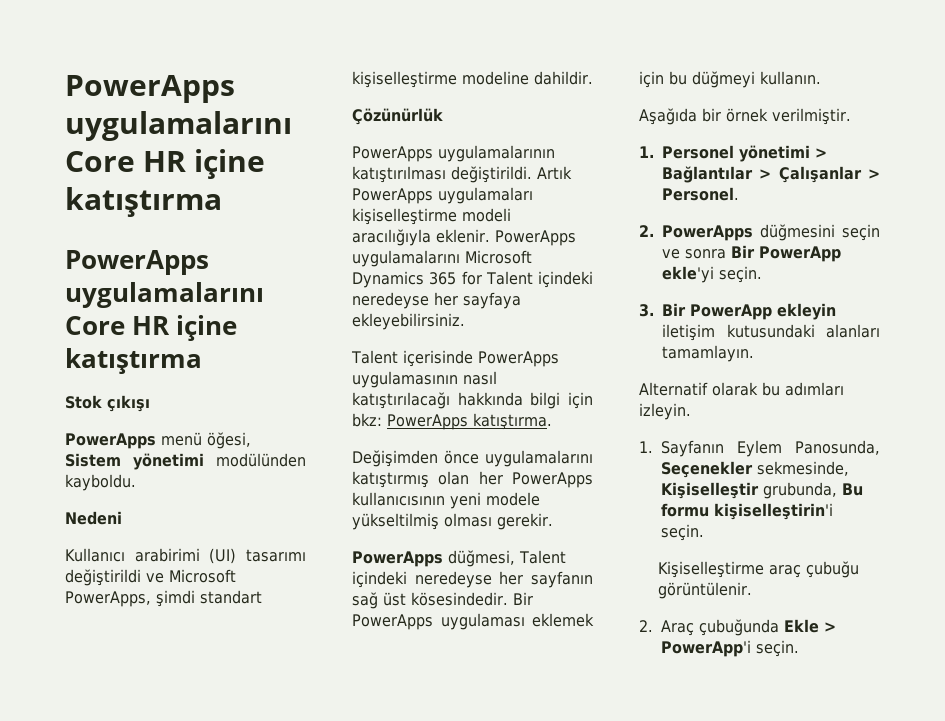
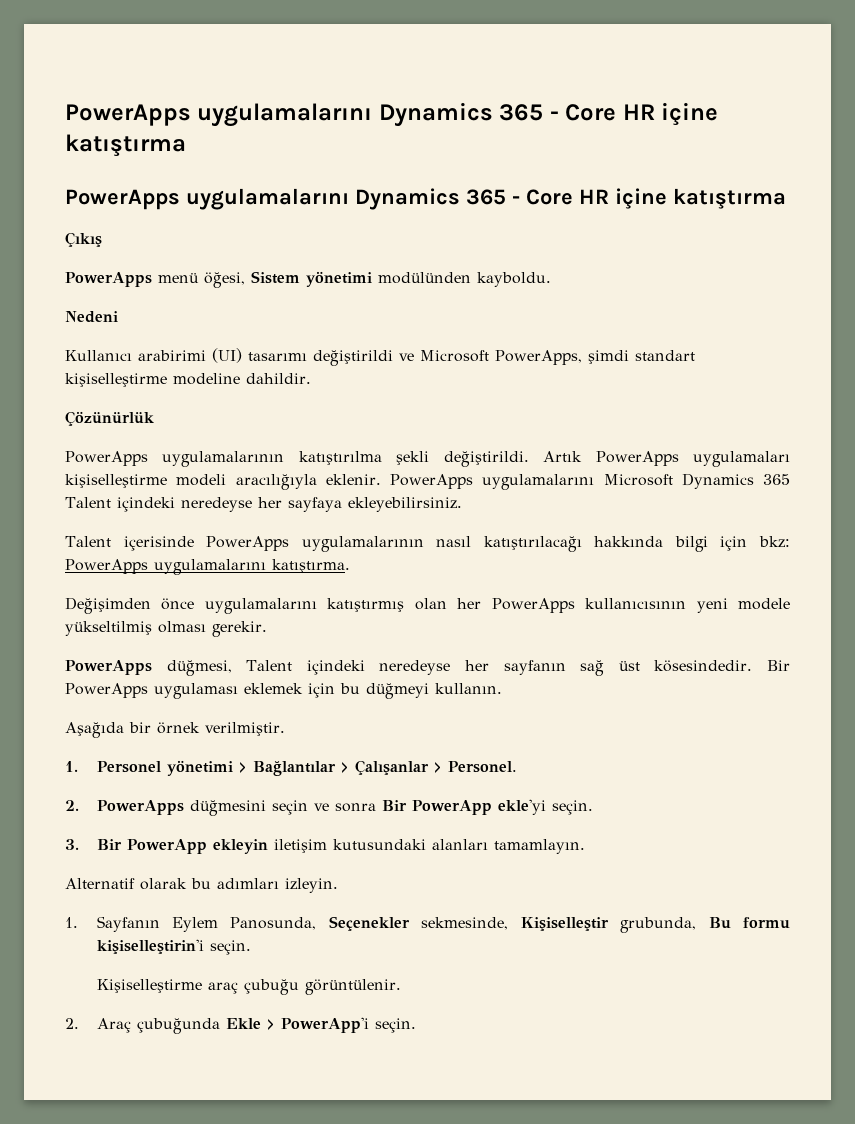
[65,75,235,103] [65,111,292,141] PowerApps uygulamalarını -> [65,102,559,127] PowerApps uygulamalarını Dynamics 365 -
[65,315,237,341] [65,348,202,374] [65,395,150,412] Core HR içine katıştırma // Stok çıkışı -> [355,188,786,210] [65,232,102,247] Dynamics 365 - Core HR içine katıştırma // Çıkış
[352,166,446,183] katıştırılması -> [298,451,430,465] katıştırılma şekli
[461,271,482,285] for -> (790, 479) none
[352,371,458,388] uygulamasının -> [301,536,424,552] uygulamalarının
(468, 422) none -> [154,559,266,575] uygulamalarını

